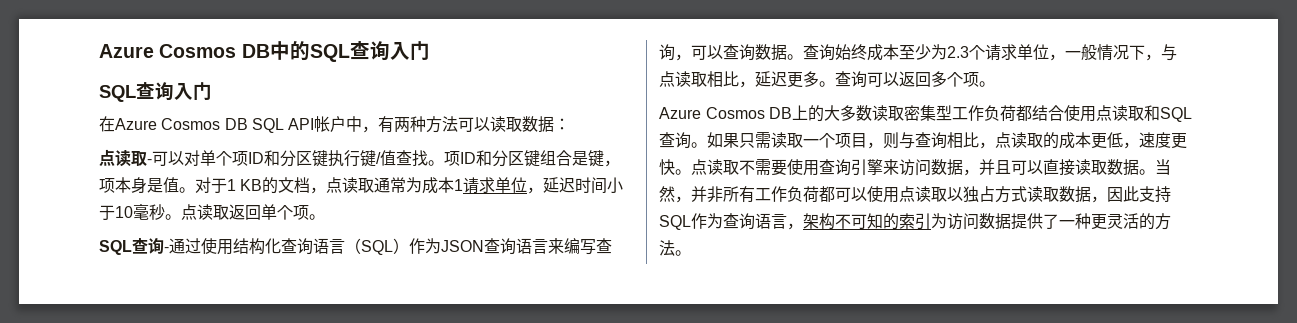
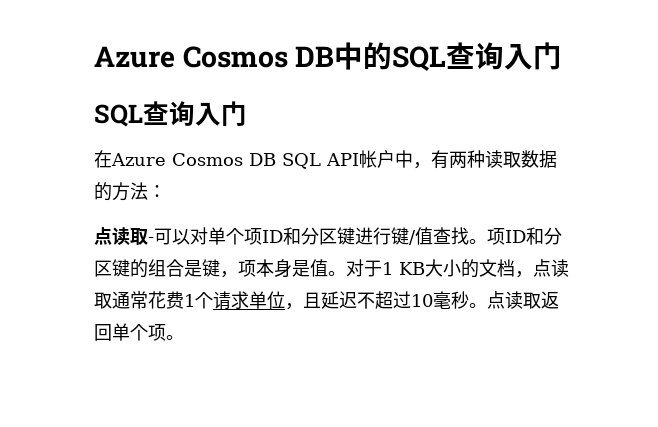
[426,116,555,133] 方法可以读取数据 -> [485,150,557,168] [94,182,148,201] 读取数据的方法
[328,150,344,167] 执 -> [355,227,373,245] 进
(540, 158) none -> [130,259,148,278] 的
(263, 185) none -> [425,259,461,277] 大小
[406,177,624,194] [99,205,115,220] 为成本1请求单位，延迟时间小于 -> [148,291,411,310] 花费1个请求单位，且延迟不超过
[99,237,612,255] [659,44,1177,61] [659,71,995,88] [659,105,1192,122] [659,132,1187,149] [659,159,1171,176] [659,186,1171,203] [659,213,1171,230] [659,240,691,256] // SQL查询-通过使用结构化查询语言（SQL）作为JSON查询语言来编写查询，可以查询数据。查询始终成本至少为2.3个请求单位，一般情况下，与点读取相比，延迟更多。查询可以返回多个项。 // Azure Cosmos DB上的大多数读取密集型工作负荷都结合使用点读取和SQL查询。如果只需读取一个项目，则与查询相比，点读取的成本更低，速度更快。点读取不需要使用查询引擎来访问数据，并且可以直接读取数据。当然，并非所有工作负荷都可以使用点读取以独占方式读取数据，因此支持SQL作为查询语言，架构不可知的索引为访问数据提供了一种更灵活的方法。 -> (184, 337) none

